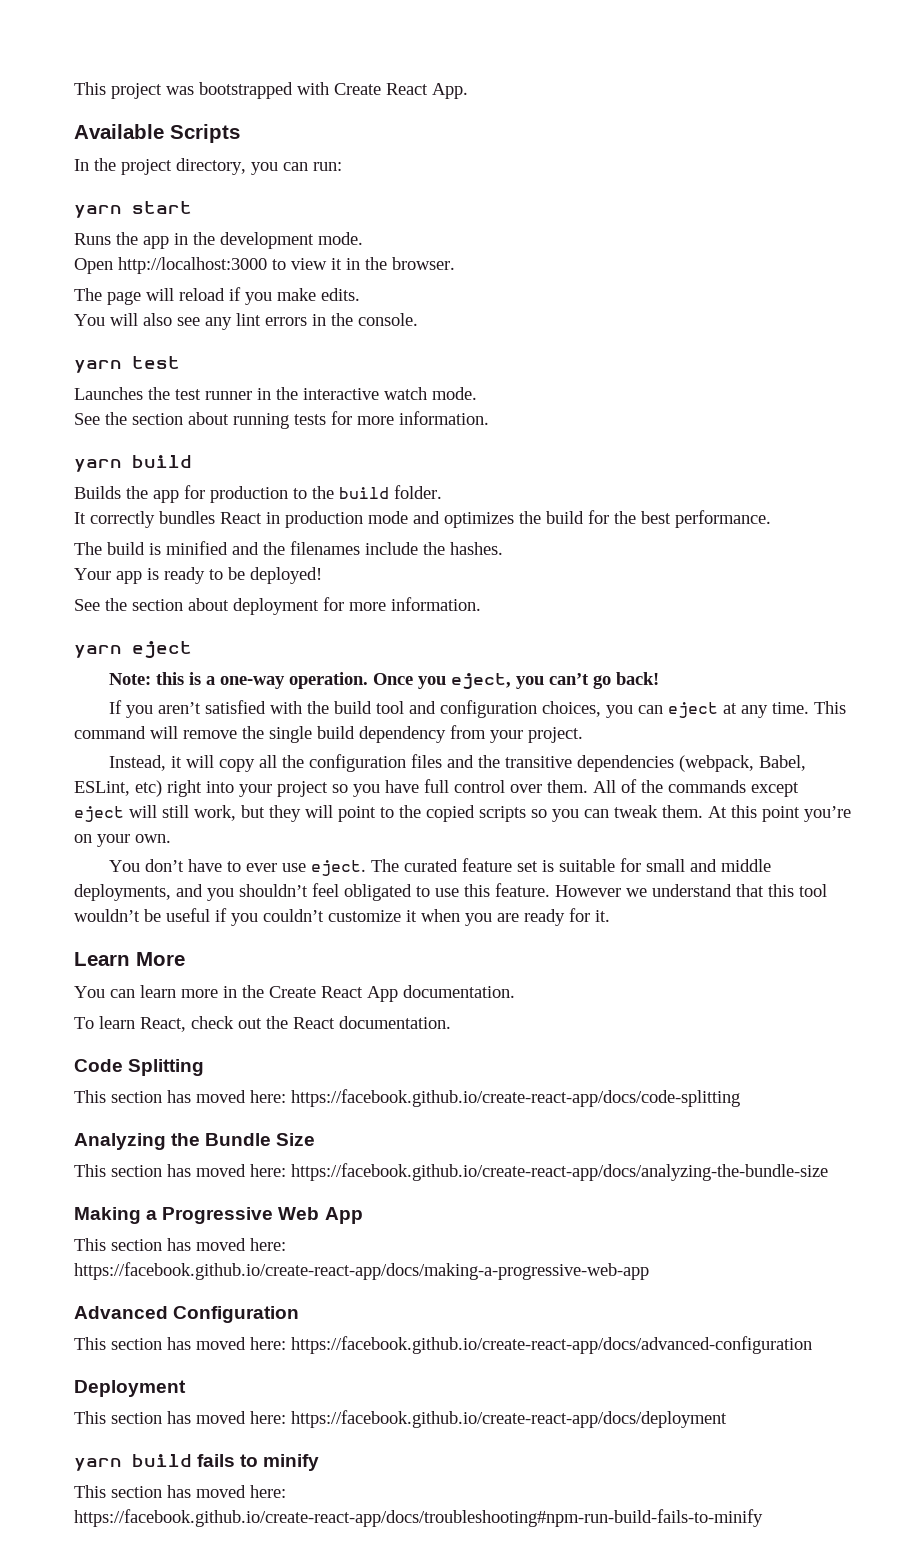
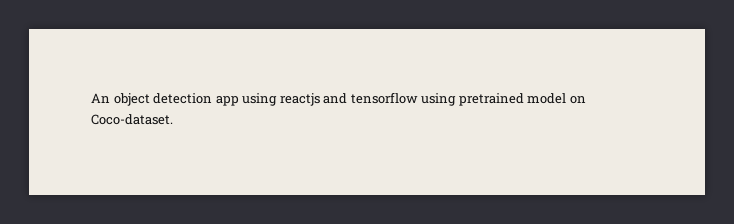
[74,82,468,99] [74,124,240,143] [74,158,342,175] [74,201,192,218] [74,232,363,249] [74,257,455,274] [74,287,360,305] [74,313,418,330] [74,356,180,373] [74,387,477,400] [74,411,489,429] [74,455,192,472] [74,485,442,503] [74,510,771,528] [74,541,503,555] [74,567,322,584] [74,597,481,615] [74,641,192,659] [108,672,659,689] [108,700,846,718] [74,725,583,743] [108,754,806,772] [74,779,799,797] [74,805,851,822] [74,834,171,847] [108,858,771,876] [74,883,827,901] [74,908,610,926] [74,952,185,966] [74,985,515,1002] [74,1016,451,1032] [74,1059,205,1076] [74,1089,740,1107] [74,1133,316,1150] [74,1163,828,1181] [74,1207,363,1224] [74,1238,286,1251] [74,1262,649,1280] [74,1306,300,1323] [74,1336,812,1354] [74,1380,186,1397] [74,1410,727,1428] [74,1454,320,1471] [74,1485,286,1498] [74,1509,763,1527] This project was bootstrapped with Create React App. // Available Scripts // In the project directory, you can run: // yarn start // Runs the app in the development mode. // Open http://localhost:3000 to view it in the browser. // The page will reload if you make edits. // You will also see any lint errors in the console. // yarn test // Launches the test runner in the interactive watch mode. // See the section about running tests for more information. // yarn build // Builds the app for production to the build folder. // It correctly bundles React in production mode and optimizes the build for the best performance. // The build is minified and the filenames include the hashes. // Your app is ready to be deployed! // See the section about deployment for more information. // yarn eject // Note: this is a one-way operation. Once you eject, you can’t go back! // If you aren’t satisfied with the build tool and configuration choices, you can eject at any time. This command will remove the single build dependency from your project. // Instead, it will copy all the configuration files and the transitive dependencies (webpack, Babel, ESLint, etc) right into your project so you have full control over them. All of the commands except eject will still work, but they will point to the copied scripts so you can tweak them. At this point you’re on your own. // You don’t have to ever use eject. The curated feature set is suitable for small and middle deployments, and you shouldn’t feel obligated to use this feature. However we understand that this tool wouldn’t be useful if you couldn’t customize it when you are ready for it. // Learn More // You can learn more in the Create React App documentation. // To learn React, check out the React documentation. // Code Splitting // This section has moved here: https://facebook.github.io/create-react-app/docs/code-splitting // Analyzing the Bundle Size // This section has moved here: https://facebook.github.io/create-react-app/docs/analyzing-the-bundle-size // Making a Progressive Web App // This section has moved here: https://facebook.github.io/create-react-app/docs/making-a-progressive-web-app // Advanced Configuration // This section has moved here: https://facebook.github.io/create-react-app/docs/advanced-configuration // Deployment // This section has moved here: https://facebook.github.io/create-react-app/docs/deployment // yarn build fails to minify // This section has moved here: https://facebook.github.io/create-react-app/docs/troubleshooting#npm-run-build-fails-to-minify -> [91,92,586,106] [91,114,173,125] An object detection app using reactjs and tensorflow using pretrained model on Coco-dataset.

